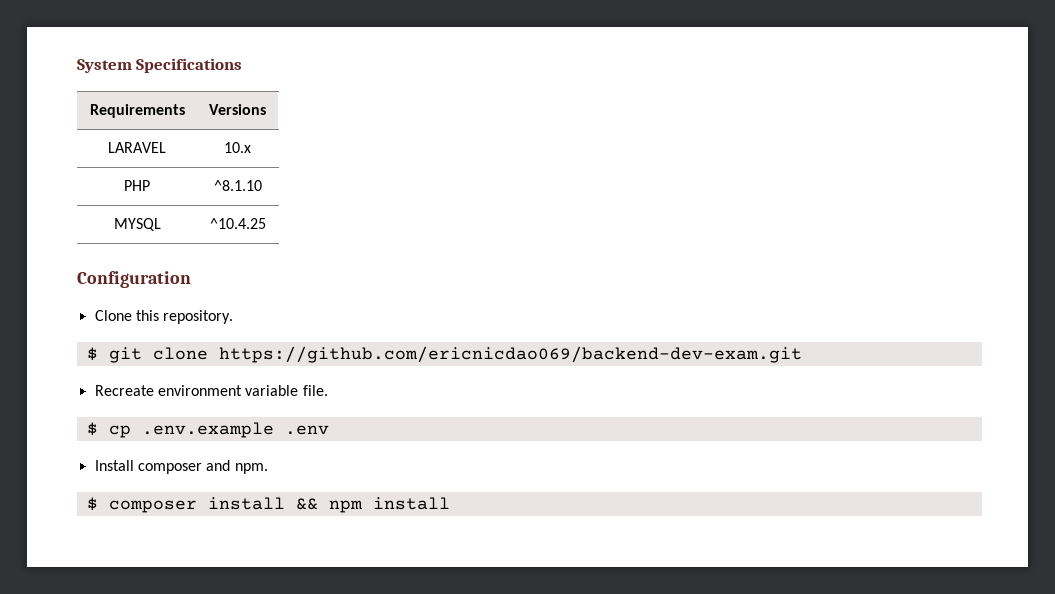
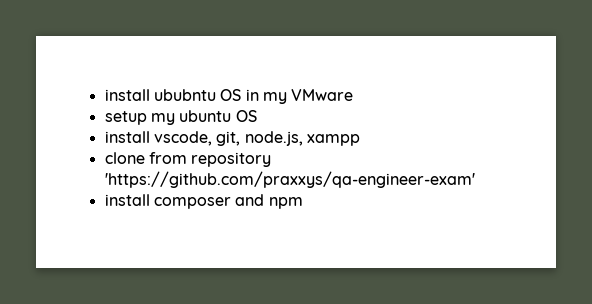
[77,58,243,73] [89,104,185,118] [209,104,266,115] [108,142,166,153] [224,142,251,153] [124,180,150,191] [213,180,262,191] [113,218,161,231] [209,218,266,229] [77,271,191,288] [94,310,234,324] [86,346,802,363] [94,385,328,396] [86,422,329,438] [94,460,268,474] [86,497,450,513] System Specifications // Requirements | Versions // LARAVEL | 10.x // PHP | ^8.1.10 // MYSQL | ^10.4.25 // Configuration // Clone this repository. // $ git clone https://github.com/ericnicdao069/backend-dev-exam.git // Recreate environment variable file. // $ cp .env.example .env // Install composer and npm. // $ composer install && npm install -> [104,89,354,104] [104,110,257,125] [104,131,360,146] [104,152,272,167] [104,171,475,188] [104,194,303,209] install ububntu OS in my VMware // setup my ubuntu OS // install vscode, git, node.js, xampp // clone from repository 'https://github.com/praxxys/qa-engineer-exam' // install composer and npm

